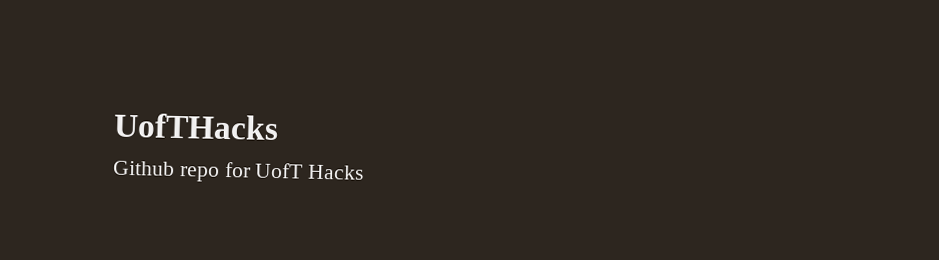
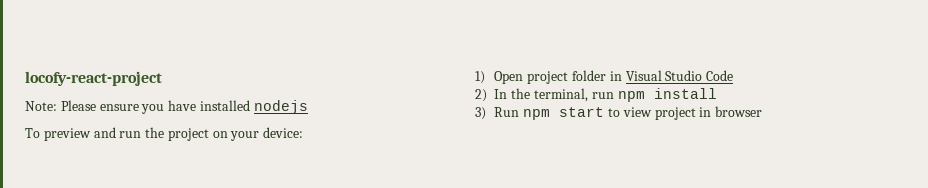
[113,112,279,141] [113,160,365,182] UofTHacks // Github repo for UofT Hacks -> [25,71,162,86] [25,100,308,114] [25,127,304,141] [475,70,734,84] [475,88,717,102] [475,106,763,120] locofy-react-project // Note: Please ensure you have installed nodejs // To preview and run the project on your device: // 1) Open project folder in Visual Studio Code // 2) In the terminal, run npm install // 3) Run npm start to view project in browser

